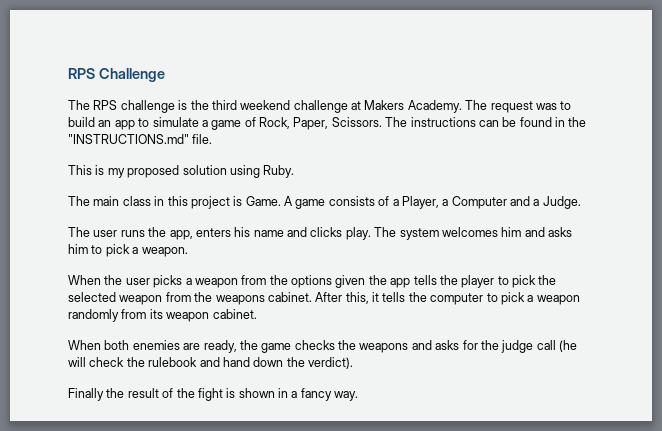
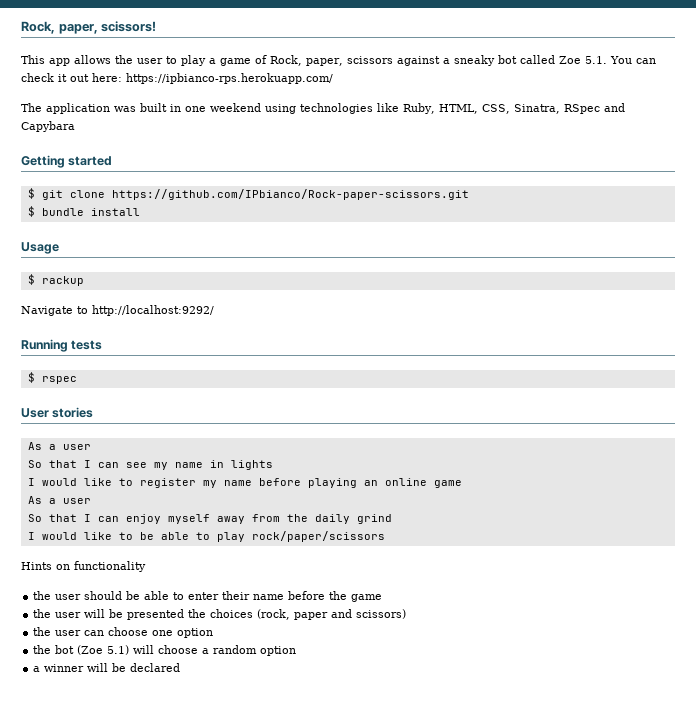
[68,68,165,82] [68,100,572,113] [68,117,587,130] [68,134,213,144] [68,165,295,178] [68,196,581,209] [68,227,572,240] [68,244,188,257] [68,275,557,288] [68,292,580,305] [68,309,257,322] [68,340,577,353] [68,357,353,369] [68,388,359,401] RPS Challenge // The RPS challenge is the third weekend challenge at Makers Academy. The request was to build an app to simulate a game of Rock, Paper, Scissors. The instructions can be found in the "INSTRUCTIONS.md" file. // This is my proposed solution using Ruby. // The main class in this project is Game. A game consists of a Player, a Computer and a Judge. // The user runs the app, enters his name and clicks play. The system welcomes him and asks him to pick a weapon. // When the user picks a weapon from the options given the app tells the player to pick the selected weapon from the weapons cabinet. After this, it tells the computer to pick a weapon randomly from its weapon cabinet. // When both enemies are ready, the game checks the weapons and asks for the judge call (he will check the rulebook and hand down the verdict). // Finally the result of the fight is shown in a fancy way. -> [21,21,157,34] [21,55,656,66] [21,73,333,84] [21,103,625,114] [21,121,75,132] [21,155,113,168] [27,188,469,200] [27,206,140,217] [21,242,59,254] [27,274,84,286] [21,305,214,316] [21,339,103,352] [27,372,77,384] [21,407,94,418] [27,442,91,450] [27,460,273,470] [27,478,462,488] [27,496,91,504] [27,514,392,524] [27,531,385,542] [21,561,146,572] [33,591,383,602] [33,609,407,620] [33,627,214,638] [33,645,297,656] [33,663,181,672] Rock, paper, scissors! // This app allows the user to play a game of Rock, paper, scissors against a sneaky bot called Zoe 5.1. You can check it out here: https://ipbianco-rps.herokuapp.com/ // The application was built in one weekend using technologies like Ruby, HTML, CSS, Sinatra, RSpec and Capybara // Getting started // $ git clone https://github.com/IPbianco/Rock-paper-scissors.git // $ bundle install // Usage // $ rackup // Navigate to http://localhost:9292/ // Running tests // $ rspec // User stories // As a user // So that I can see my name in lights // I would like to register my name before playing an online game // As a user // So that I can enjoy myself away from the daily grind // I would like to be able to play rock/paper/scissors // Hints on functionality // the user should be able to enter their name before the game // the user will be presented the choices (rock, paper and scissors) // the user can choose one option // the bot (Zoe 5.1) will choose a random option // a winner will be declared

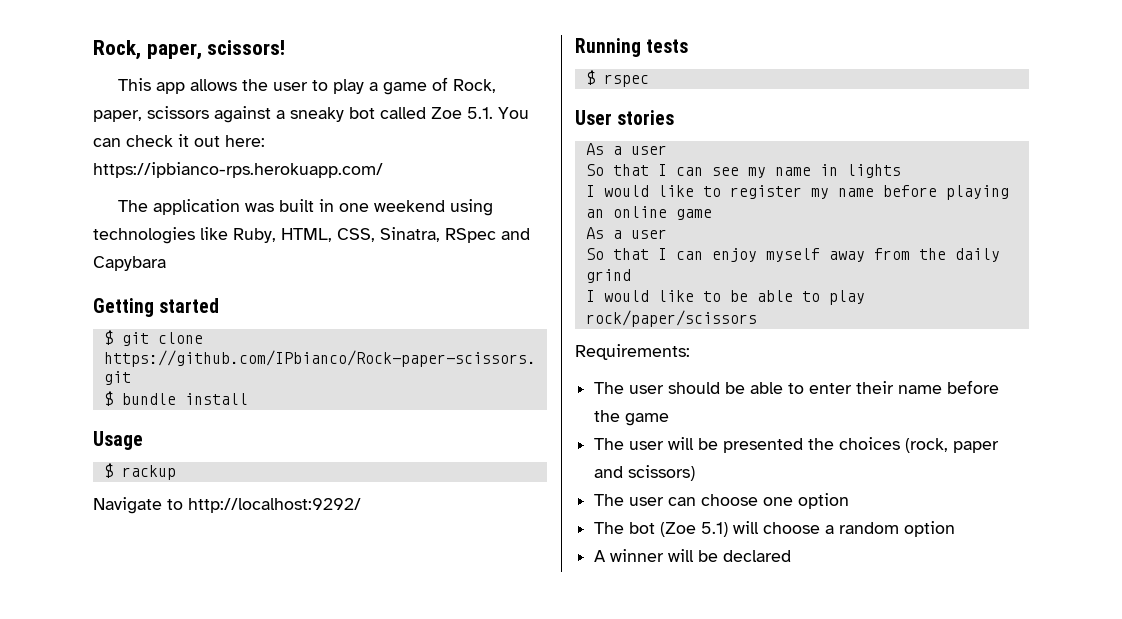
[21,561,146,572] [33,591,52,600] Hints on functionality // the -> [575,344,690,360] [594,382,625,394] Requirements: // The
[33,609,52,618] the -> [594,438,625,450] The
[33,627,52,636] the -> [594,494,625,506] The
[33,645,52,654] the -> [594,522,625,534] The
[33,666,41,672] a -> [594,550,607,562] A

